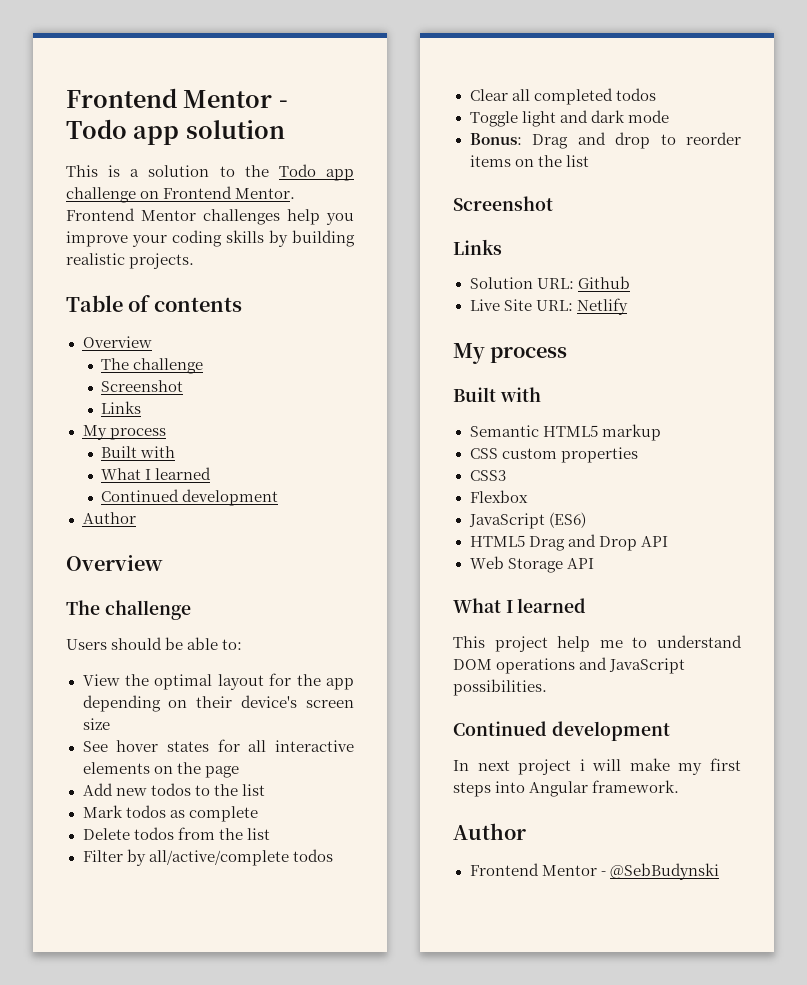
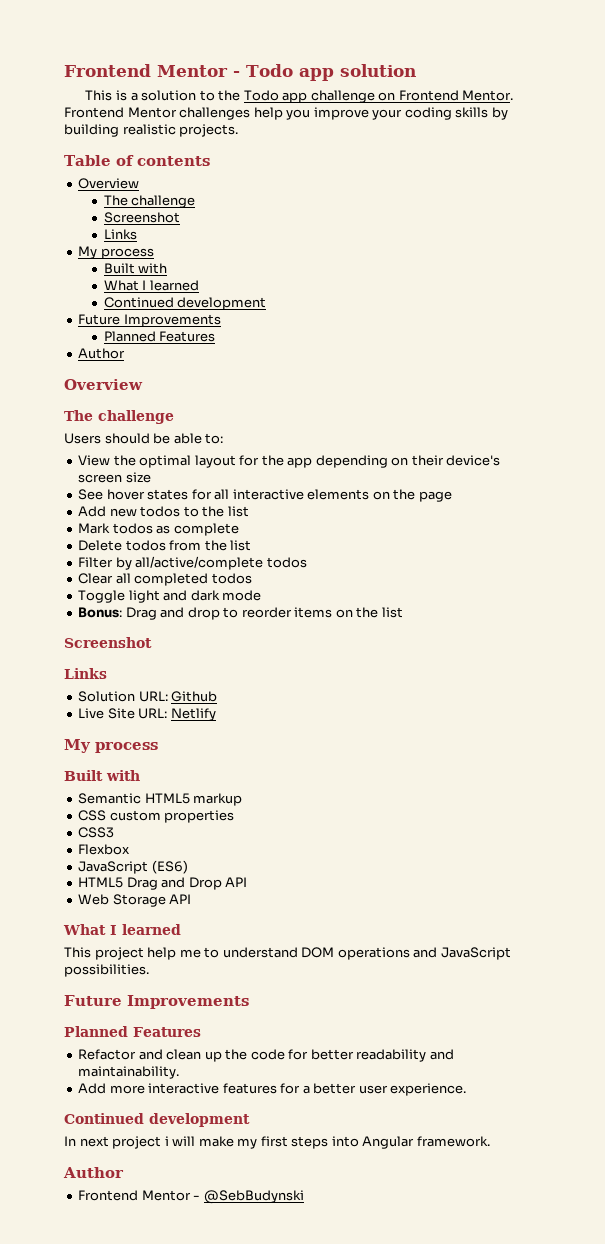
(279, 497) none -> [78,314,221,327] [103,331,216,342] // Future Improvements // Planned Features
(547, 687) none -> [64,995,249,1009] [64,1026,201,1037] [78,1049,454,1062] [78,1066,180,1079] [78,1083,467,1096] // Future Improvements // Planned Features // Refactor and clean up the code for better readability and maintainability. // Add more interactive features for a better user experience.

